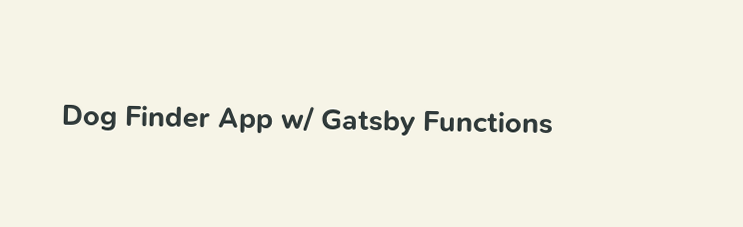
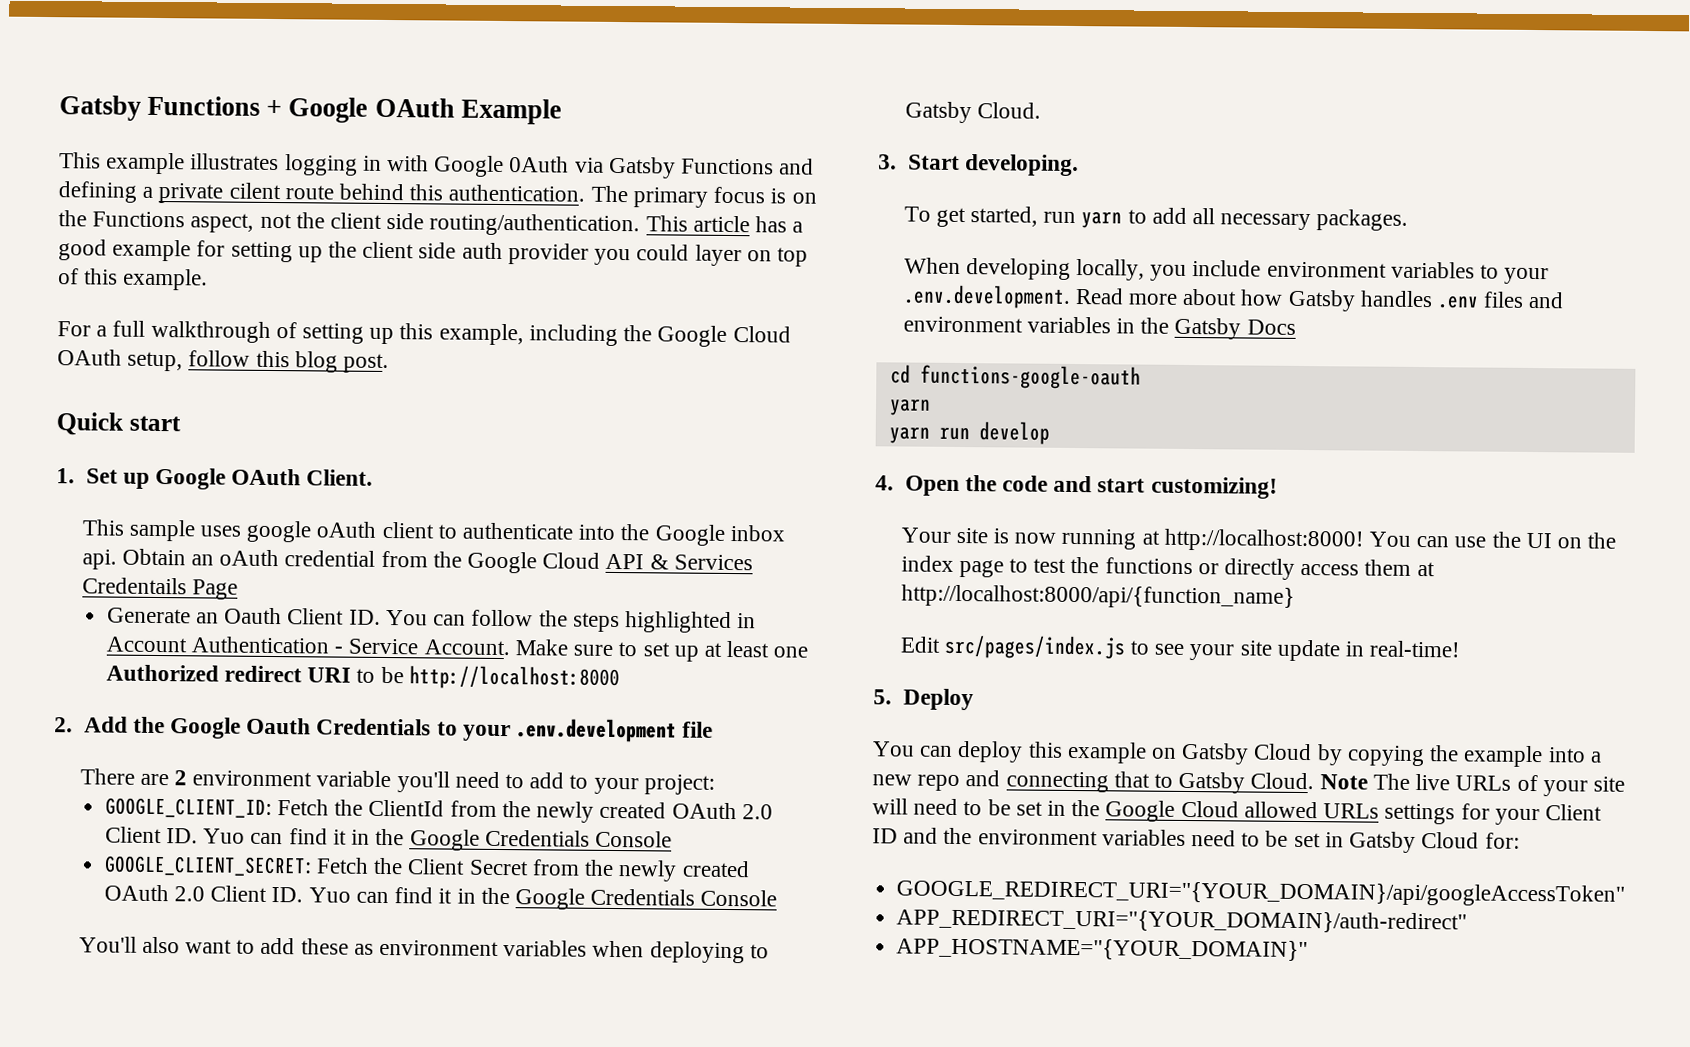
[61,104,554,136] Dog Finder App w/ Gatsby Functions -> [59,95,562,125] [59,152,815,179] [58,181,817,208] [58,210,804,237] [58,239,808,267] [58,268,209,291] [57,320,791,347] [57,349,390,374] [56,412,181,436] [56,467,374,490] [81,519,785,546] [81,548,753,574] [81,577,238,600] [106,607,757,634] [105,636,809,662] [105,664,620,691] [54,716,714,743] [79,768,715,795] [104,797,773,823] [104,826,672,851] [103,855,750,882] [103,884,778,910] [78,936,769,964] [904,101,1041,124] [878,154,1079,177] [903,206,1409,231] [903,257,1550,285] [902,284,1565,312] [902,316,1296,340] [889,364,1141,390] [888,398,931,416] [888,421,1050,445] [875,475,1278,499] [900,527,1617,552] [900,555,1435,580] [900,584,1295,609] [899,634,1461,662] [873,688,974,711] [872,740,1602,768] [872,770,1625,797] [872,798,1602,826] [872,827,1520,853] [896,879,1626,907] [896,908,1468,934] [896,937,1309,962] Gatsby Functions + Google OAuth Example // This example illustrates logging in with Google 0Auth via Gatsby Functions and defining a private cilent route behind this authentication. The primary focus is on the Functions aspect, not the client side routing/authentication. This article has a good example for setting up the client side auth provider you could layer on top of this example. // For a full walkthrough of setting up this example, including the Google Cloud OAuth setup, follow this blog post. // Quick start // 1. Set up Google OAuth Client. // This sample uses google oAuth client to authenticate into the Google inbox api. Obtain an oAuth credential from the Google Cloud API & Services Credentails Page // Generate an Oauth Client ID. You can follow the steps highlighted in Account Authentication - Service Account. Make sure to set up at least one Authorized redirect URI to be http://localhost:8000 // 2. Add the Google Oauth Credentials to your .env.development file // There are 2 environment variable you'll need to add to your project: // GOOGLE_CLIENT_ID: Fetch the ClientId from the newly created OAuth 2.0 Client ID. Yuo can find it in the Google Credentials Console // GOOGLE_CLIENT_SECRET: Fetch the Client Secret from the newly created OAuth 2.0 Client ID. Yuo can find it in the Google Credentials Console // You'll also want to add these as environment variables when deploying to Gatsby Cloud. // 3. Start developing. // To get started, run yarn to add all necessary packages. // When developing locally, you include environment variables to your .env.development. Read more about how Gatsby handles .env files and environment variables in the Gatsby Docs // cd functions-google-oauth // yarn // yarn run develop // 4. Open the code and start customizing! // Your site is now running at http://localhost:8000! You can use the UI on the index page to test the functions or directly access them at http://localhost:8000/api/{function_name} // Edit src/pages/index.js to see your site update in real-time! // 5. Deploy // You can deploy this example on Gatsby Cloud by copying the example into a new repo and connecting that to Gatsby Cloud. Note The live URLs of your site will need to be set in the Google Cloud allowed URLs settings for your Client ID and the environment variables need to be set in Gatsby Cloud for: // GOOGLE_REDIRECT_URI="{YOUR_DOMAIN}/api/googleAccessToken" // APP_REDIRECT_URI="{YOUR_DOMAIN}/auth-redirect" // APP_HOSTNAME="{YOUR_DOMAIN}"

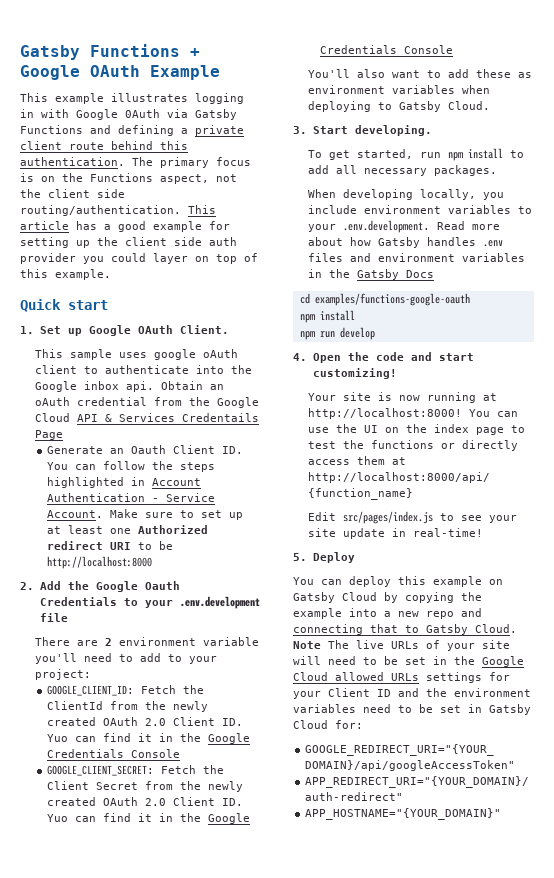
[228,182,281,200] cilent -> [20,141,62,150] client
[57,320,791,347] [57,349,390,374] // For a full walkthrough of setting up this example, including the Google Cloud OAuth setup, follow this blog post. -> (111, 274) none
[1081,211,1123,229] yarn -> [448,148,504,161] npm install
[919,364,1141,390] [888,398,931,416] [888,426,930,444] functions-google-oauth // yarn // yarn -> [314,293,470,306] [299,310,355,323] [299,331,315,340] examples/functions-google-oauth // npm install // npm

